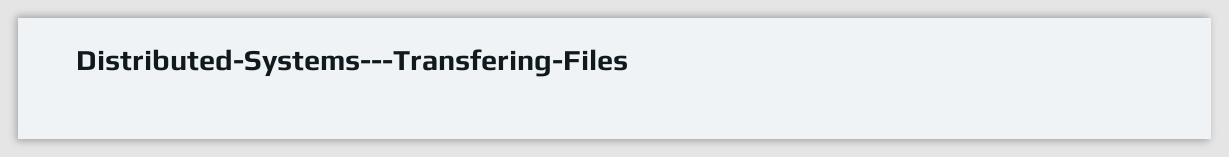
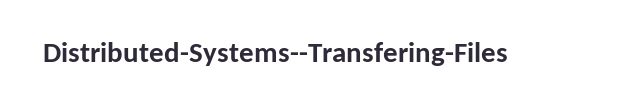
[76,49,628,77] Distributed-Systems---Transfering-Files -> [43,42,508,66] Distributed-Systems--Transfering-Files

